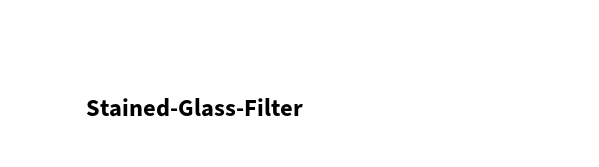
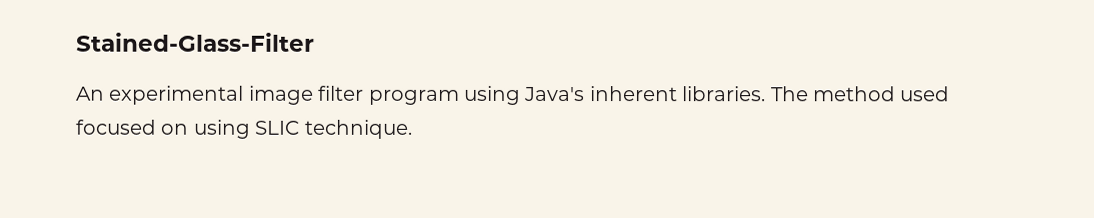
(303, 107) none -> [76,85,951,105] [75,119,412,139] // An experimental image filter program using Java's inherent libraries. The method used focused on using SLIC technique.

